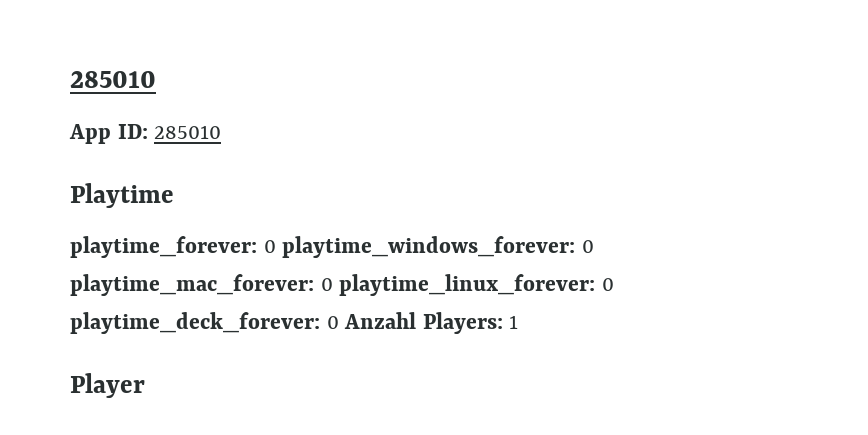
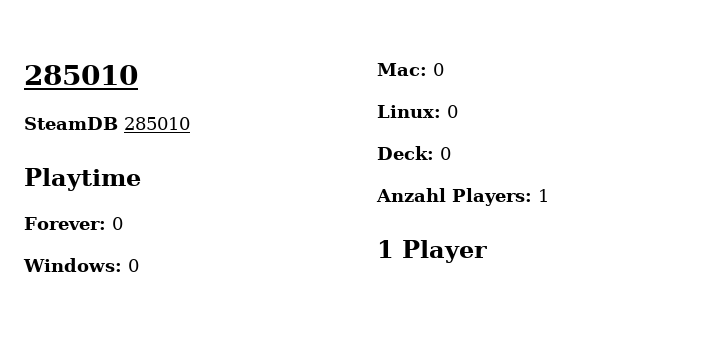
[70,71,156,88] [69,124,148,144] 285010 // App ID: -> [24,65,138,85] [24,117,118,130] 285010 // SteamDB
[70,236,594,258] [70,274,614,296] [70,312,339,334] playtime_forever: 0 playtime_windows_forever: 0 playtime_mac_forever: 0 playtime_linux_forever: 0 playtime_deck_forever: 0 -> [24,217,123,230] [23,258,139,272] [377,63,444,76] [377,105,458,118] [377,146,451,160] Forever: 0 // Windows: 0 // Mac: 0 // Linux: 0 // Deck: 0 //
(519, 322) none -> [377,240,394,258] 1

